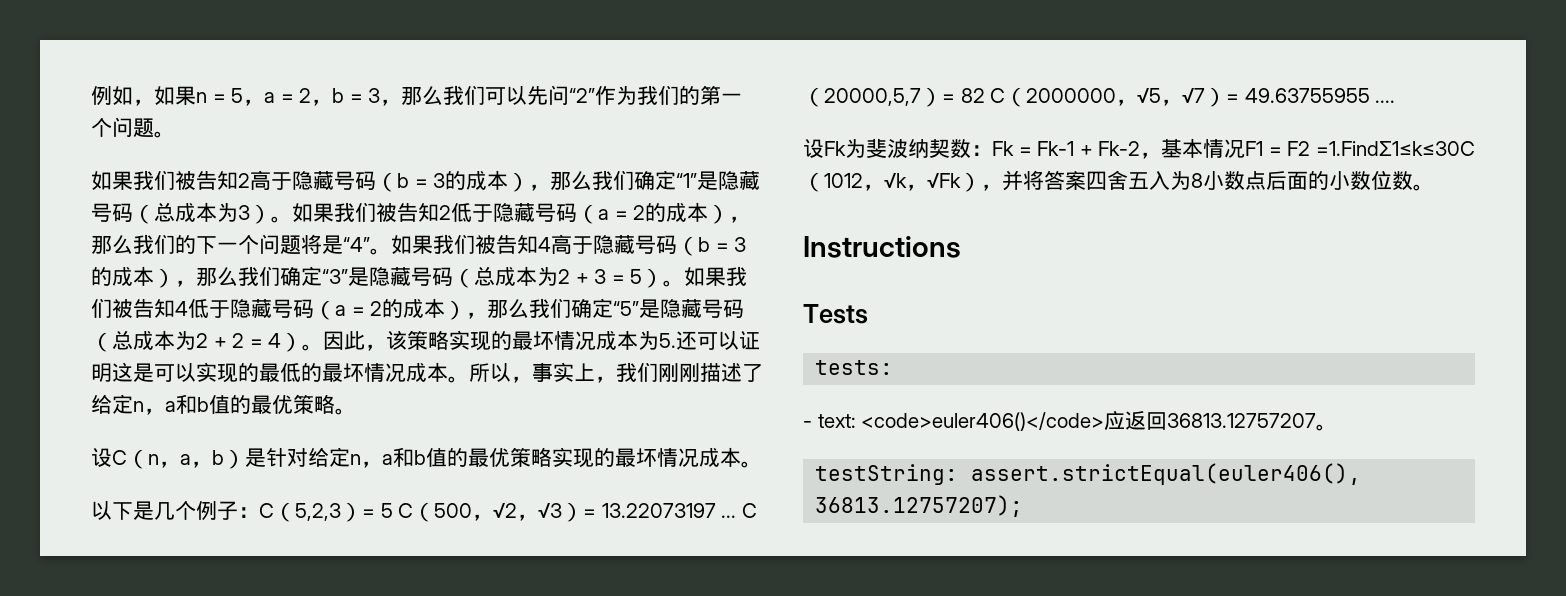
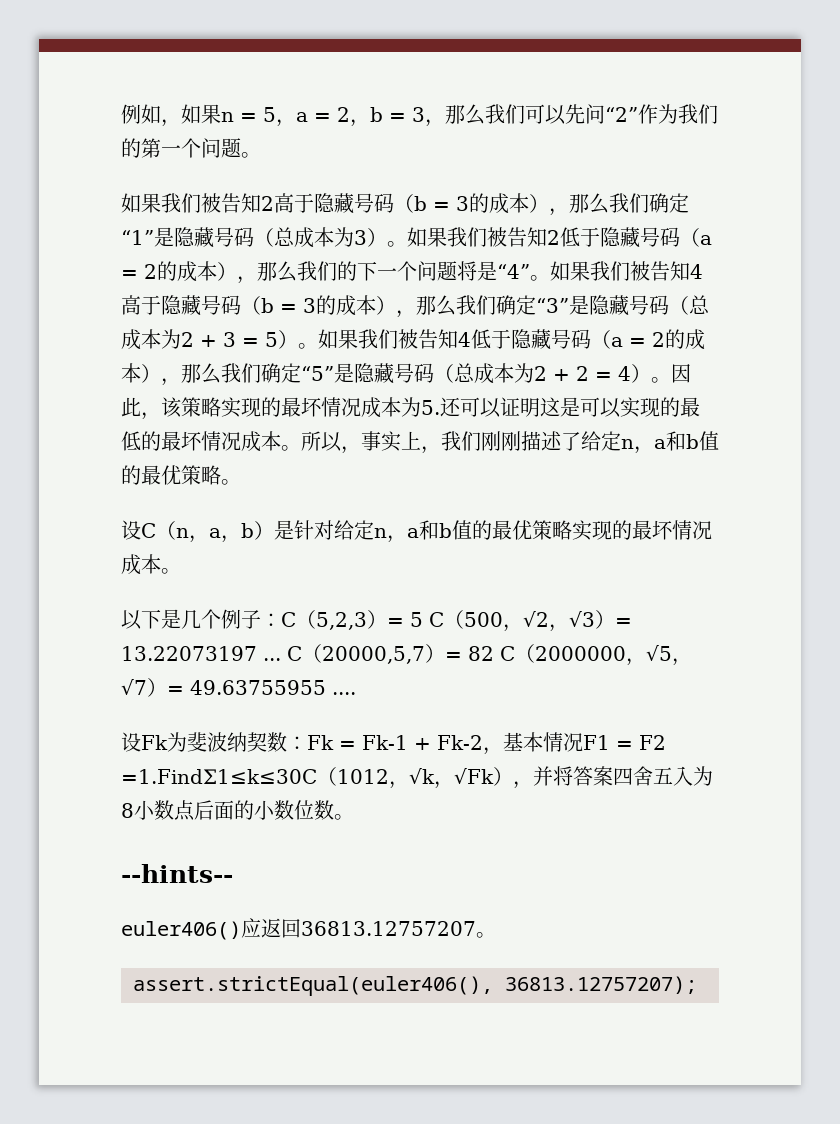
[803,236,961,258] [803,304,868,324] [815,360,894,375] [803,412,1105,431] Instructions // Tests // tests: // - text: <code>euler406()</code> -> [121,864,233,883] [121,921,241,940] --hints-- // euler406()
[815,464,959,485] testString: -> (496, 935) none

